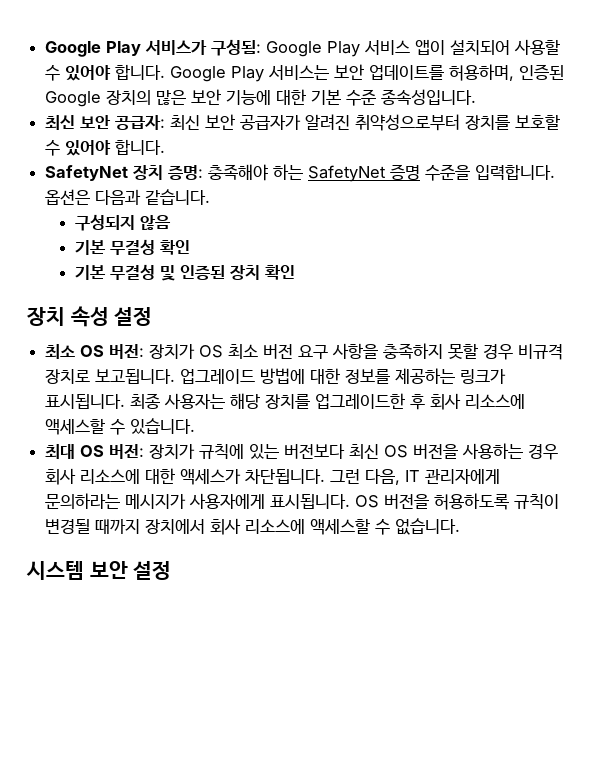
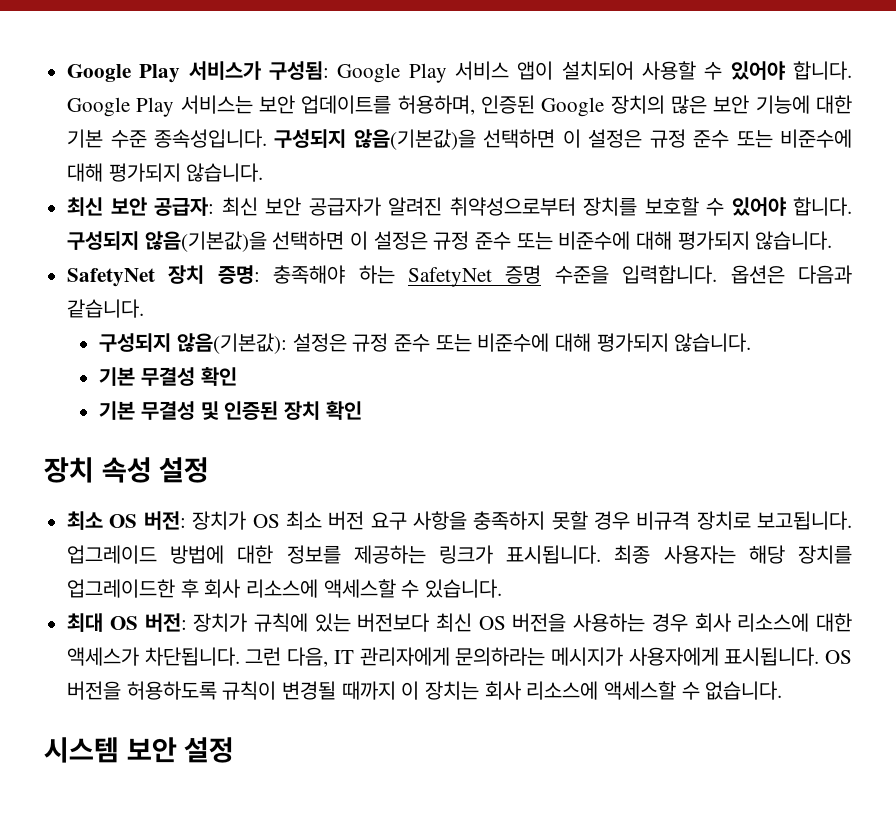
(477, 97) none -> [274,129,853,150] [67,163,264,182] 구성되지 않음(기본값)을 선택하면 이 설정은 규정 준수 또는 비준수에 대해 평가되지 않습니다.
(166, 147) none -> [67,231,833,252] 구성되지 않음(기본값)을 선택하면 이 설정은 규정 준수 또는 비준수에 대해 평가되지 않습니다.
[139,215,171,230] 않음 -> [176,333,752,354] 않음(기본값): 설정은 규정 준수 또는 비준수에 대해 평가되지 않습니다.
[145,519,206,534] 장치에서 -> [401,681,480,700] 이 장치는

